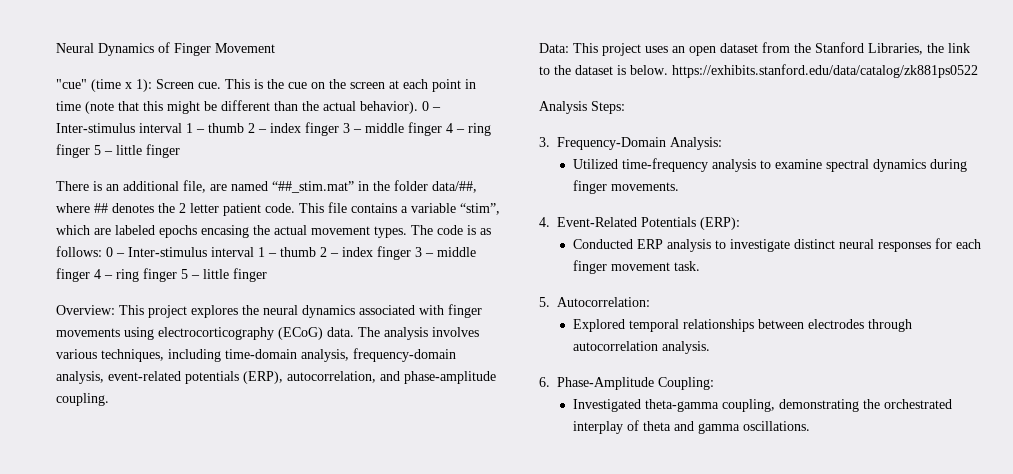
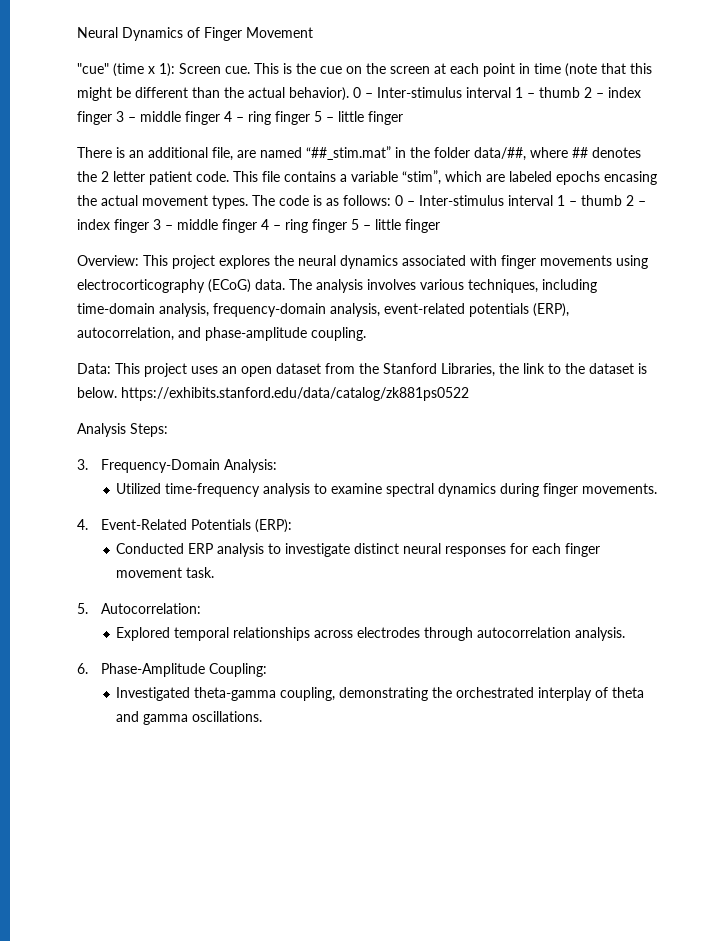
[757,319,804,329] between -> [314,630,354,638] across

